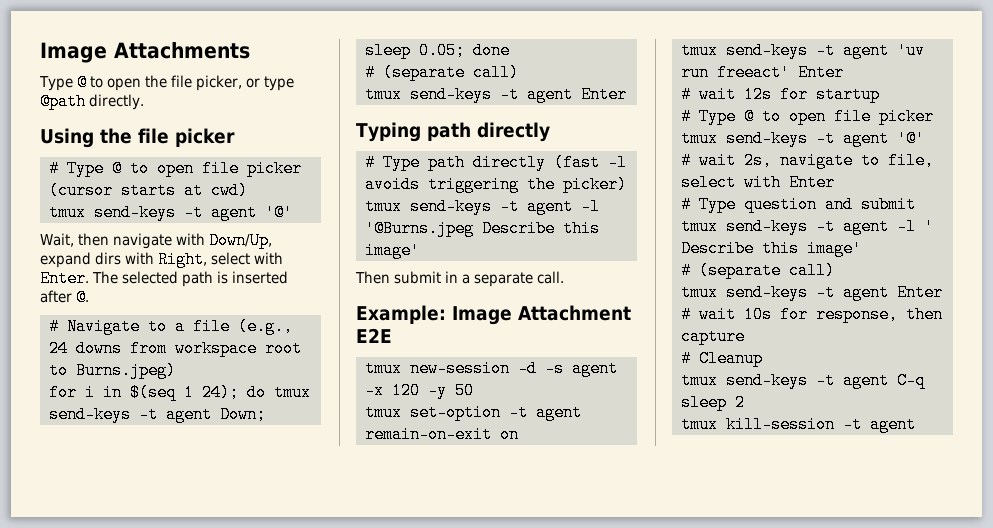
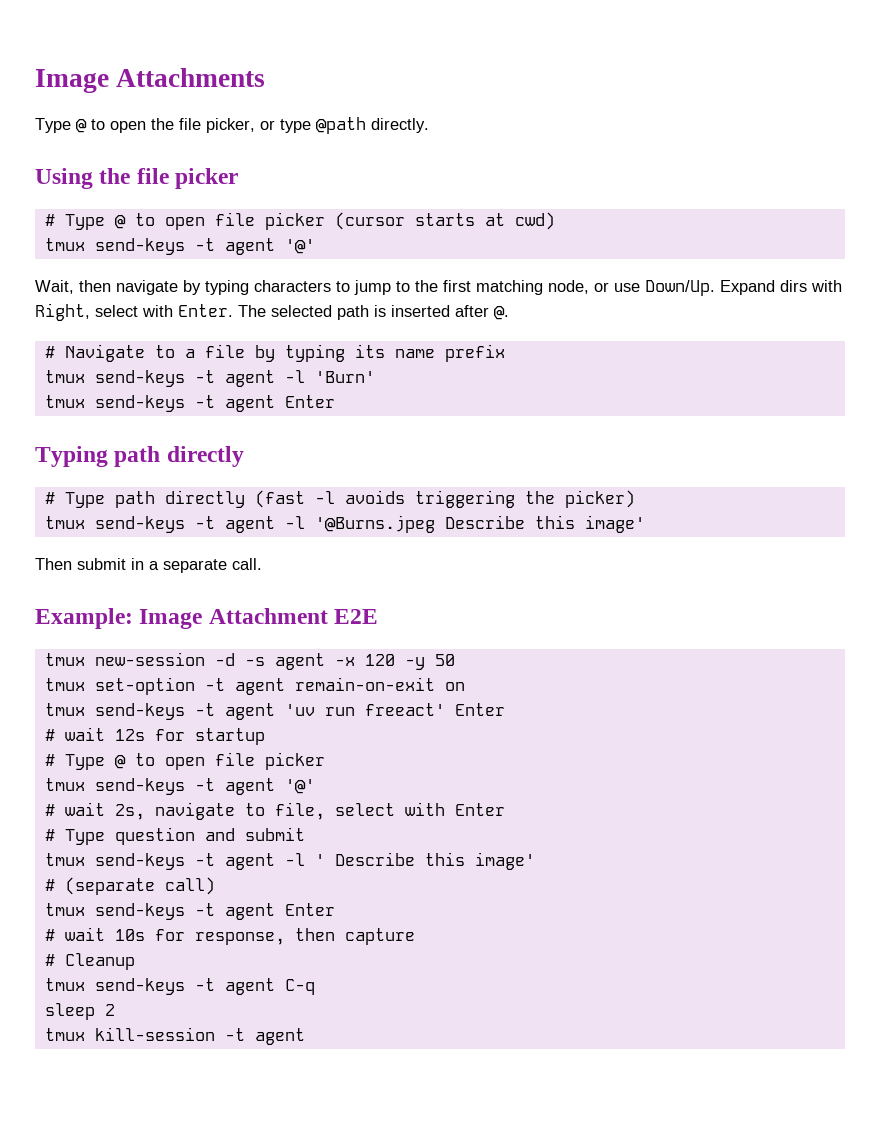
[176,232,273,249] [40,252,91,268] with Down/Up, expand -> [183,280,775,296] by typing characters to jump to the first matching node, or use Down/Up. Expand
[238,318,293,335] [49,340,302,357] [49,362,176,379] [49,384,311,401] [49,406,266,423] [365,42,510,59] [365,64,519,81] (e.g., 24 downs from workspace root to Burns.jpeg) // for i in $(seq 1 24); do tmux send-keys -t agent Down; sleep 0.05; done // # (separate call) -> [254,344,505,362] [44,370,375,387] by typing its name prefix // tmux send-keys -t agent -l 'Burn'

